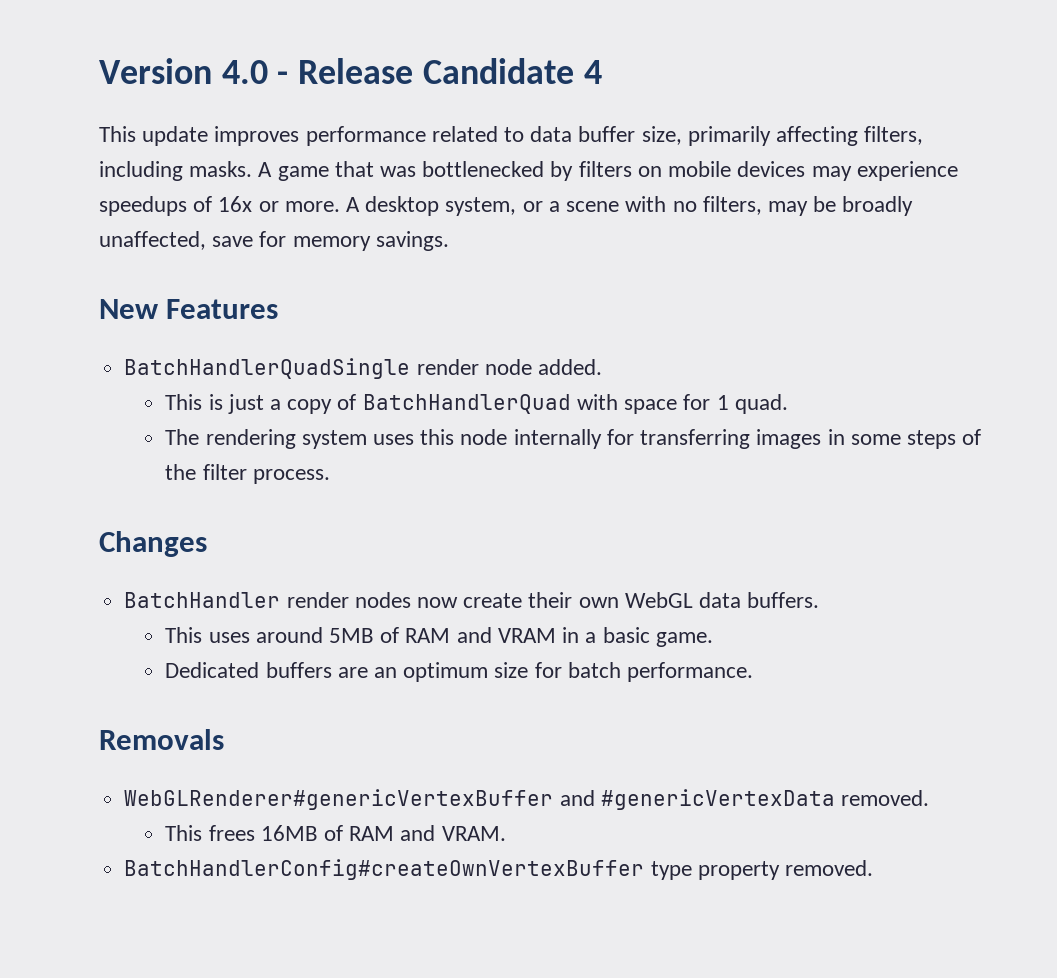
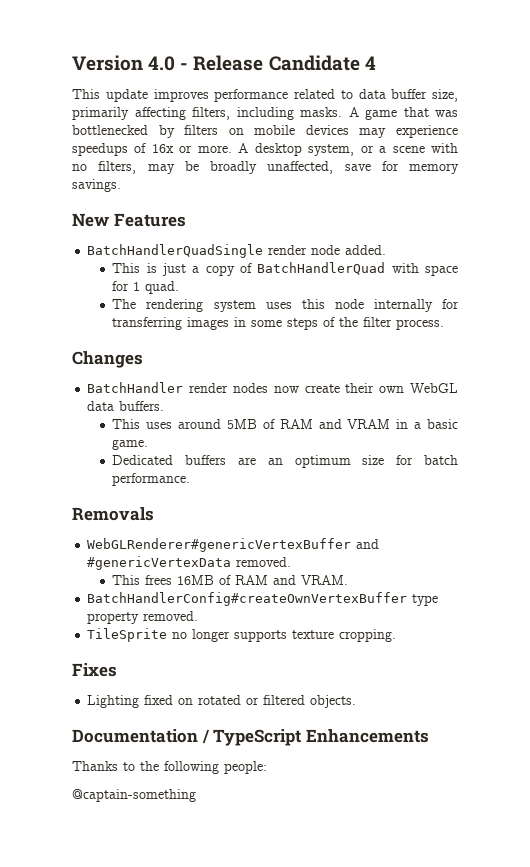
(873, 868) none -> [87,628,397,642] [72,663,117,677] [87,695,357,708] [72,729,429,746] [72,761,267,774] [72,789,196,802] // TileSprite no longer supports texture cropping. // Fixes // Lighting fixed on rotated or filtered objects. // Documentation / TypeScript Enhancements // Thanks to the following people: // @captain-something

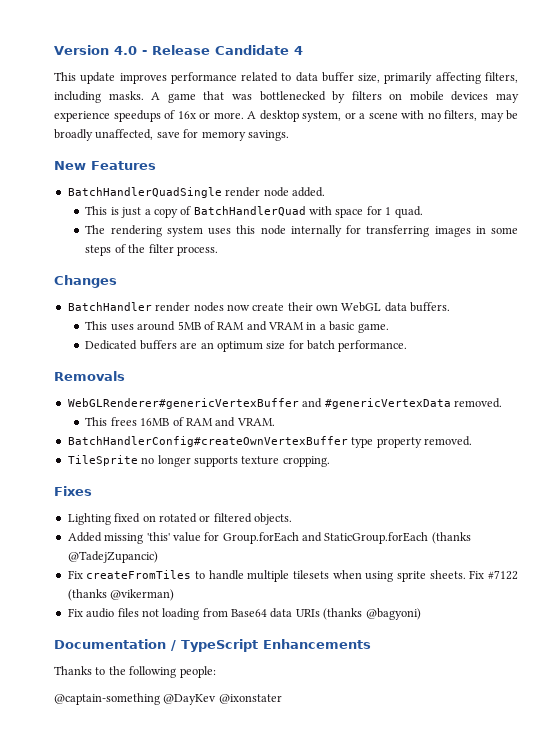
(357, 701) none -> [67,532,471,544] [67,551,158,563] [67,570,519,582] [67,589,175,601] [67,608,421,620] // Added missing 'this' value for Group.forEach and StaticGroup.forEach (thanks @TadejZupancic) // Fix createFromTiles to handle multiple tilesets when using sprite sheets. Fix #7122 (thanks @vikerman) // Fix audio files not loading from Base64 data URIs (thanks @bagyoni)
(196, 795) none -> [163,694,282,705] @DayKev @ixonstater

